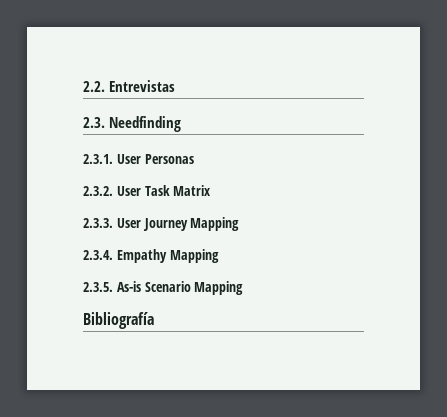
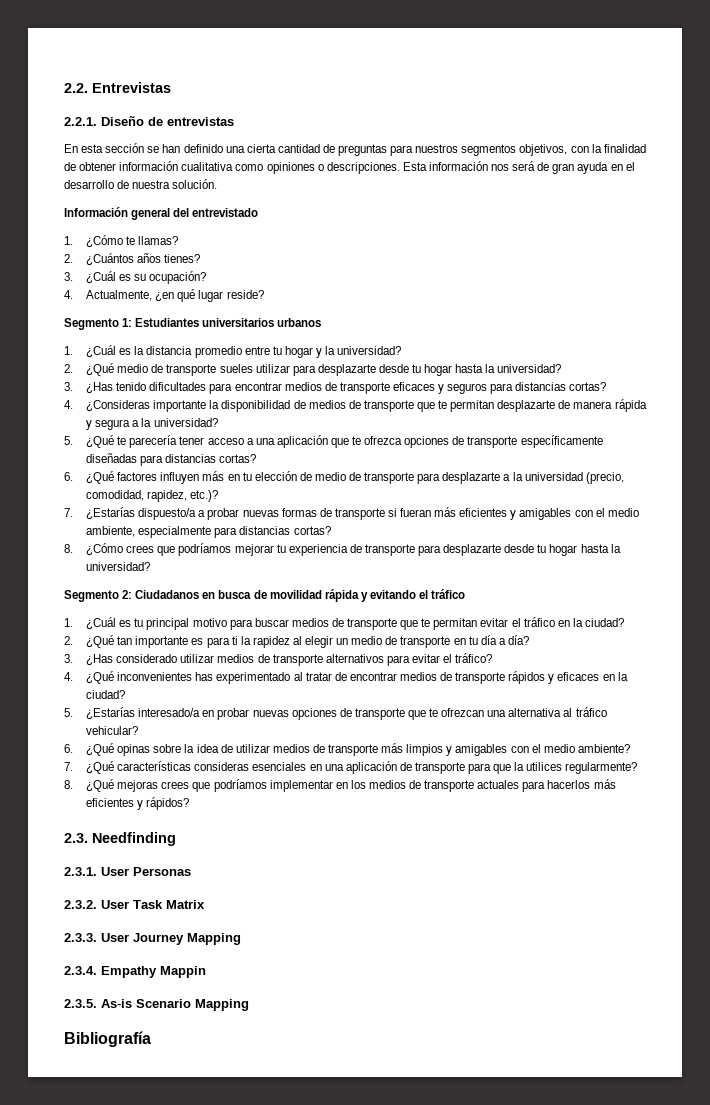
(175, 86) none -> [64,116,234,126] [64,143,646,156] [64,161,635,174] [64,179,218,189] [64,207,259,220] [64,235,179,248] [64,253,201,266] [64,271,207,284] [64,289,264,302] [64,318,322,330] [64,345,402,358] [64,363,562,376] [64,382,607,394] [64,399,647,412] [86,418,218,430] [64,435,603,448] [86,453,257,466] [64,471,624,484] [86,490,219,502] [64,507,639,520] [86,526,331,538] [64,543,621,556] [86,562,151,571] [64,589,466,602] [64,617,625,630] [64,635,530,648] [64,653,493,666] [64,671,628,684] [86,690,126,699] [64,707,607,720] [86,726,139,735] [64,743,630,756] [64,761,638,774] [64,779,616,792] [86,797,190,810] // 2.2.1. Diseño de entrevistas // En esta sección se han definido una cierta cantidad de preguntas para nuestros segmentos objetivos, con la finalidad de obtener información cualitativa como opiniones o descripciones. Esta información nos será de gran ayuda en el desarrollo de nuestra solución. // Información general del entrevistado // 1. ¿Cómo te llamas? // 2. ¿Cuántos años tienes? // 3. ¿Cuál es su ocupación? // 4. Actualmente, ¿en qué lugar reside? // Segmento 1: Estudiantes universitarios urbanos // 1. ¿Cuál es la distancia promedio entre tu hogar y la universidad? // 2. ¿Qué medio de transporte sueles utilizar para desplazarte desde tu hogar hasta la universidad? // 3. ¿Has tenido dificultades para encontrar medios de transporte eficaces y seguros para distancias cortas? // 4. ¿Consideras importante la disponibilidad de medios de transporte que te permitan desplazarte de manera rápida y segura a la universidad? // 5. ¿Qué te parecería tener acceso a una aplicación que te ofrezca opciones de transporte específicamente diseñadas para distancias cortas? // 6. ¿Qué factores influyen más en tu elección de medio de transporte para desplazarte a la universidad (precio, comodidad, rapidez, etc.)? // 7. ¿Estarías dispuesto/a a probar nuevas formas de transporte si fueran más eficientes y amigables con el medio ambiente, especialmente para distancias cortas? // 8. ¿Cómo crees que podríamos mejorar tu experiencia de transporte para desplazarte desde tu hogar hasta la universidad? // Segmento 2: Ciudadanos en busca de movilidad rápida y evitando el tráfico // 1. ¿Cuál es tu principal motivo para buscar medios de transporte que te permitan evitar el tráfico en la ciudad? // 2. ¿Qué tan importante es para ti la rapidez al elegir un medio de transporte en tu día a día? // 3. ¿Has considerado utilizar medios de transporte alternativos para evitar el tráfico? // 4. ¿Qué inconvenientes has experimentado al tratar de encontrar medios de transporte rápidos y eficaces en la ciudad? // 5. ¿Estarías interesado/a en probar nuevas opciones de transporte que te ofrezcan una alternativa al tráfico vehicular? // 6. ¿Qué opinas sobre la idea de utilizar medios de transporte más limpios y amigables con el medio ambiente? // 7. ¿Qué características consideras esenciales en una aplicación de transporte para que la utilices regularmente? // 8. ¿Qué mejoras crees que podríamos implementar en los medios de transporte actuales para hacerlos más eficientes y rápidos?
[169,249,219,263] Mapping -> [160,966,206,978] Mappin

